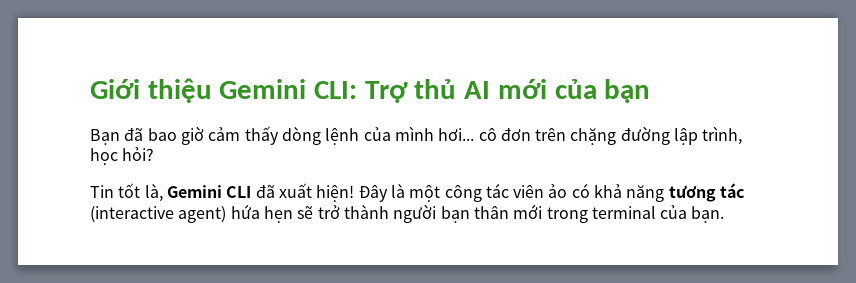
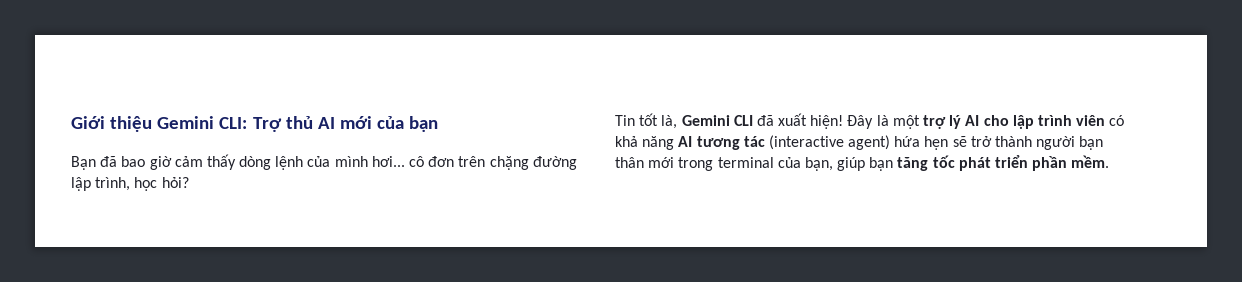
[444,183,568,202] công tác viên ảo -> [923,115,1106,129] trợ lý AI cho lập trình viên
(665, 193) none -> [678,136,693,147] AI
[691,206,725,223] bạn. -> [804,155,1110,171] bạn, giúp bạn tăng tốc phát triển phần mềm.

